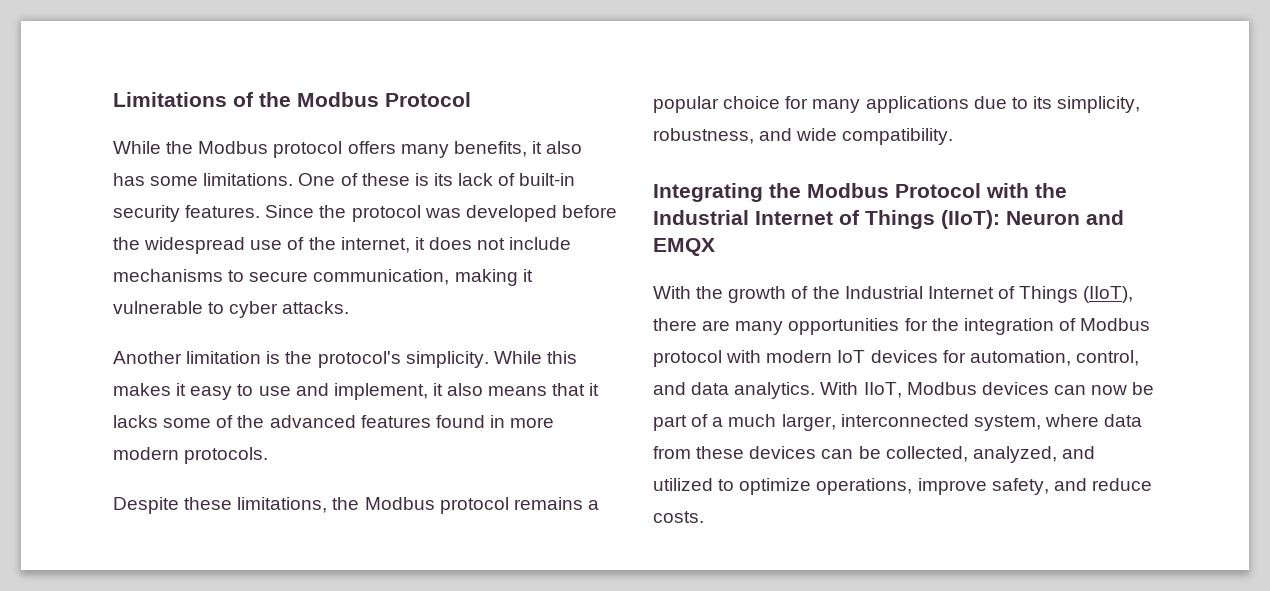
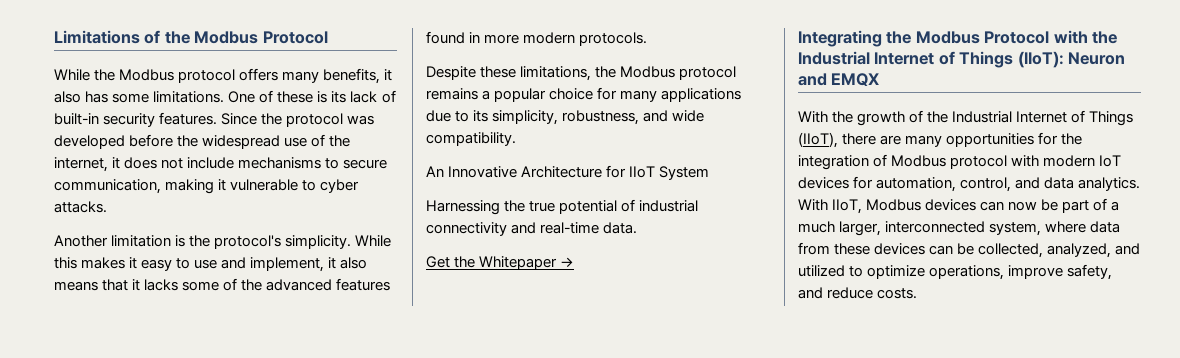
(954, 136) none -> [426,165,710,180] [426,199,699,215] [426,222,638,236] [426,256,575,270] // An Innovative Architecture for IIoT System // Harnessing the true potential of industrial connectivity and real-time data. // Get the Whitepaper →

